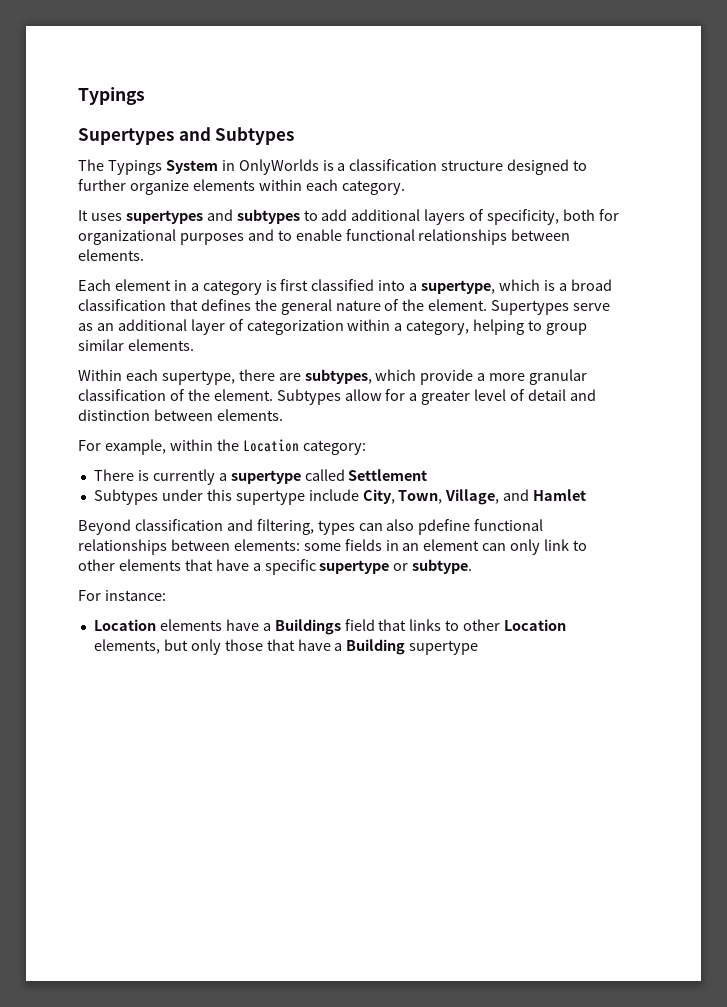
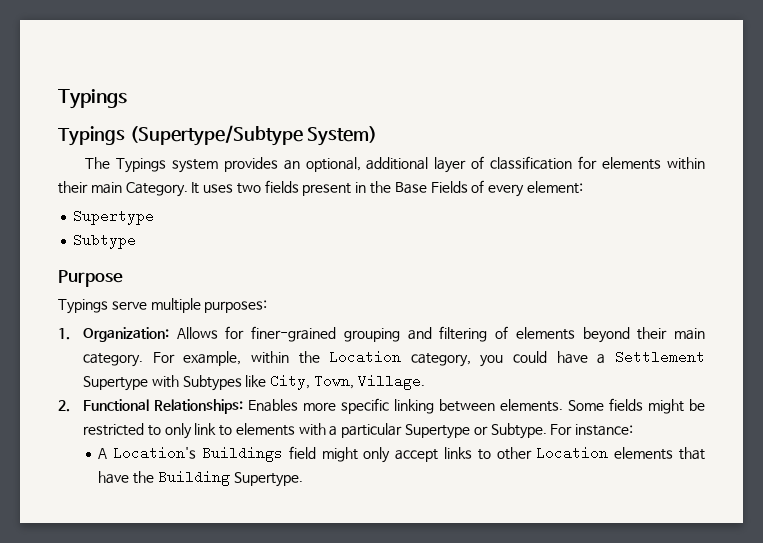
[78,127,295,145] Supertypes and Subtypes -> [58,125,378,146] Typings (Supertype/Subtype System)
[165,159,588,175] [78,179,405,195] [78,209,619,225] [78,229,571,245] [78,249,144,261] [78,279,612,295] [78,299,611,315] [78,319,588,335] [78,339,194,351] [78,369,588,385] [78,389,596,405] [78,409,283,421] System in OnlyWorlds is a classification structure designed to further organize elements within each category. // It uses supertypes and subtypes to add additional layers of specificity, both for organizational purposes and to enable functional relationships between elements. // Each element in a category is first classified into a supertype, which is a broad classification that defines the general nature of the element. Supertypes serve as an additional layer of categorization within a category, helping to group similar elements. // Within each supertype, there are subtypes, which provide a more granular classification of the element. Subtypes allow for a greater level of detail and distinction between elements. // -> [171,156,705,173] [58,180,583,197] [73,209,155,225] [73,233,137,249] [58,270,123,287] [58,298,268,314] [58,326,706,343] [82,353,143,367] system provides an optional, additional layer of classification for elements within their main Category. It uses two fields present in the Base Fields of every element: // Supertype // Subtype // Purpose // Typings serve multiple purposes: // 1. Organization: Allows for finer-grained grouping and filtering of elements beyond their main category.
[302,440,366,455] [93,469,428,485] [93,489,587,505] [78,519,544,535] [78,539,588,555] [78,559,473,575] [78,590,166,601] [93,619,567,635] [93,639,479,655] category: // There is currently a supertype called Settlement // Subtypes under this supertype include City, Town, Village, and Hamlet // Beyond classification and filtering, types can also pdefine functional relationships between elements: some fields in an element can only link to other elements that have a specific supertype or subtype. // For instance: // Location elements have a Buildings field that links to other Location elements, but only those that have a Building supertype -> [410,350,705,367] [82,374,425,391] [58,398,705,414] [82,423,634,439] [98,446,705,463] [98,470,303,487] category, you could have a Settlement Supertype with Subtypes like City, Town, Village. // 2. Functional Relationships: Enables more specific linking between elements. Some fields might be restricted to only link to elements with a particular Supertype or Subtype. For instance: // A Location's Buildings field might only accept links to other Location elements that have the Building Supertype.

